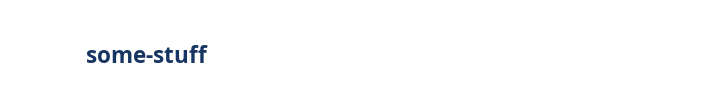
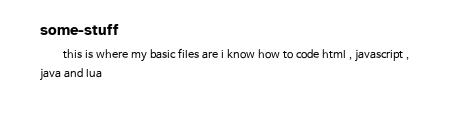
(208, 54) none -> [62,48,409,62] [40,68,102,81] // this is where my basic files are i know how to code html , javascript , java and lua

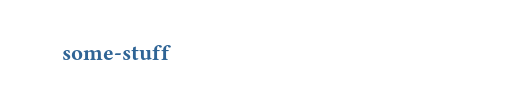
[62,48,409,62] [40,68,102,81] // this is where my basic files are i know how to code html , javascript , java and lua -> (171, 52) none

